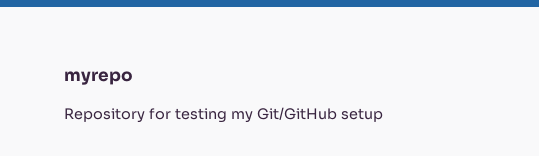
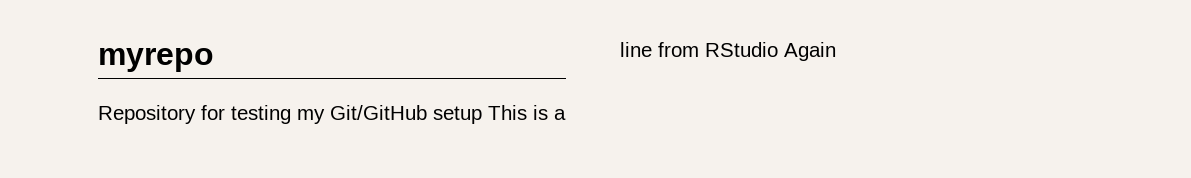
(383, 115) none -> [488,105,566,120] [620,42,836,61] This is a line from RStudio Again

